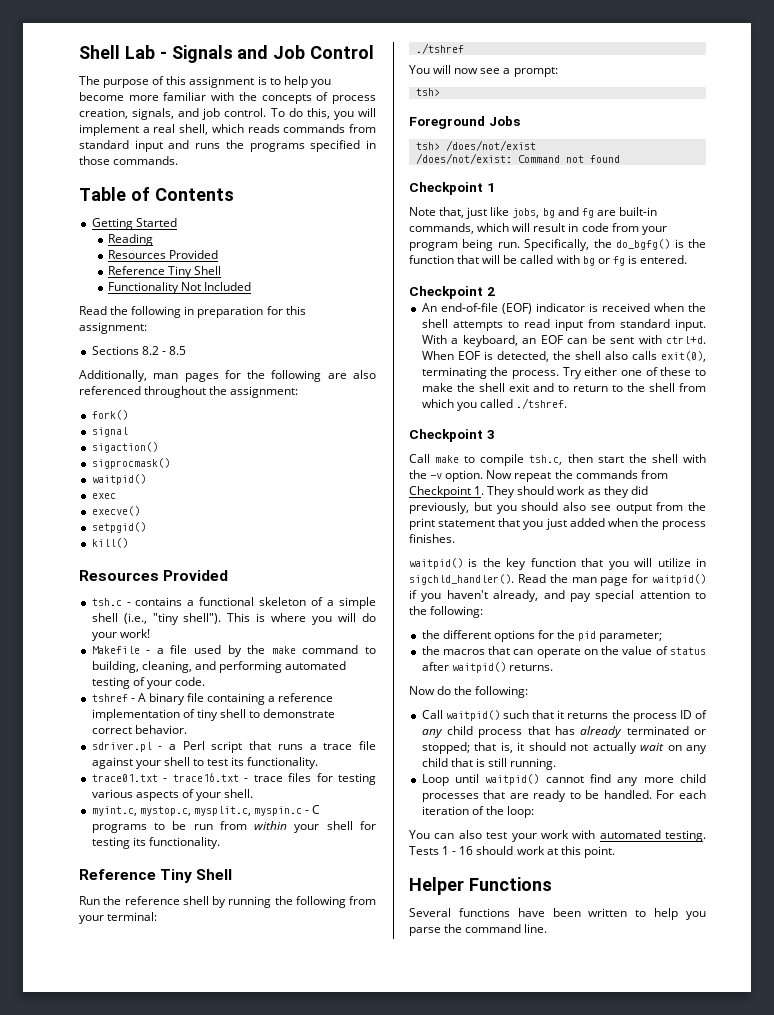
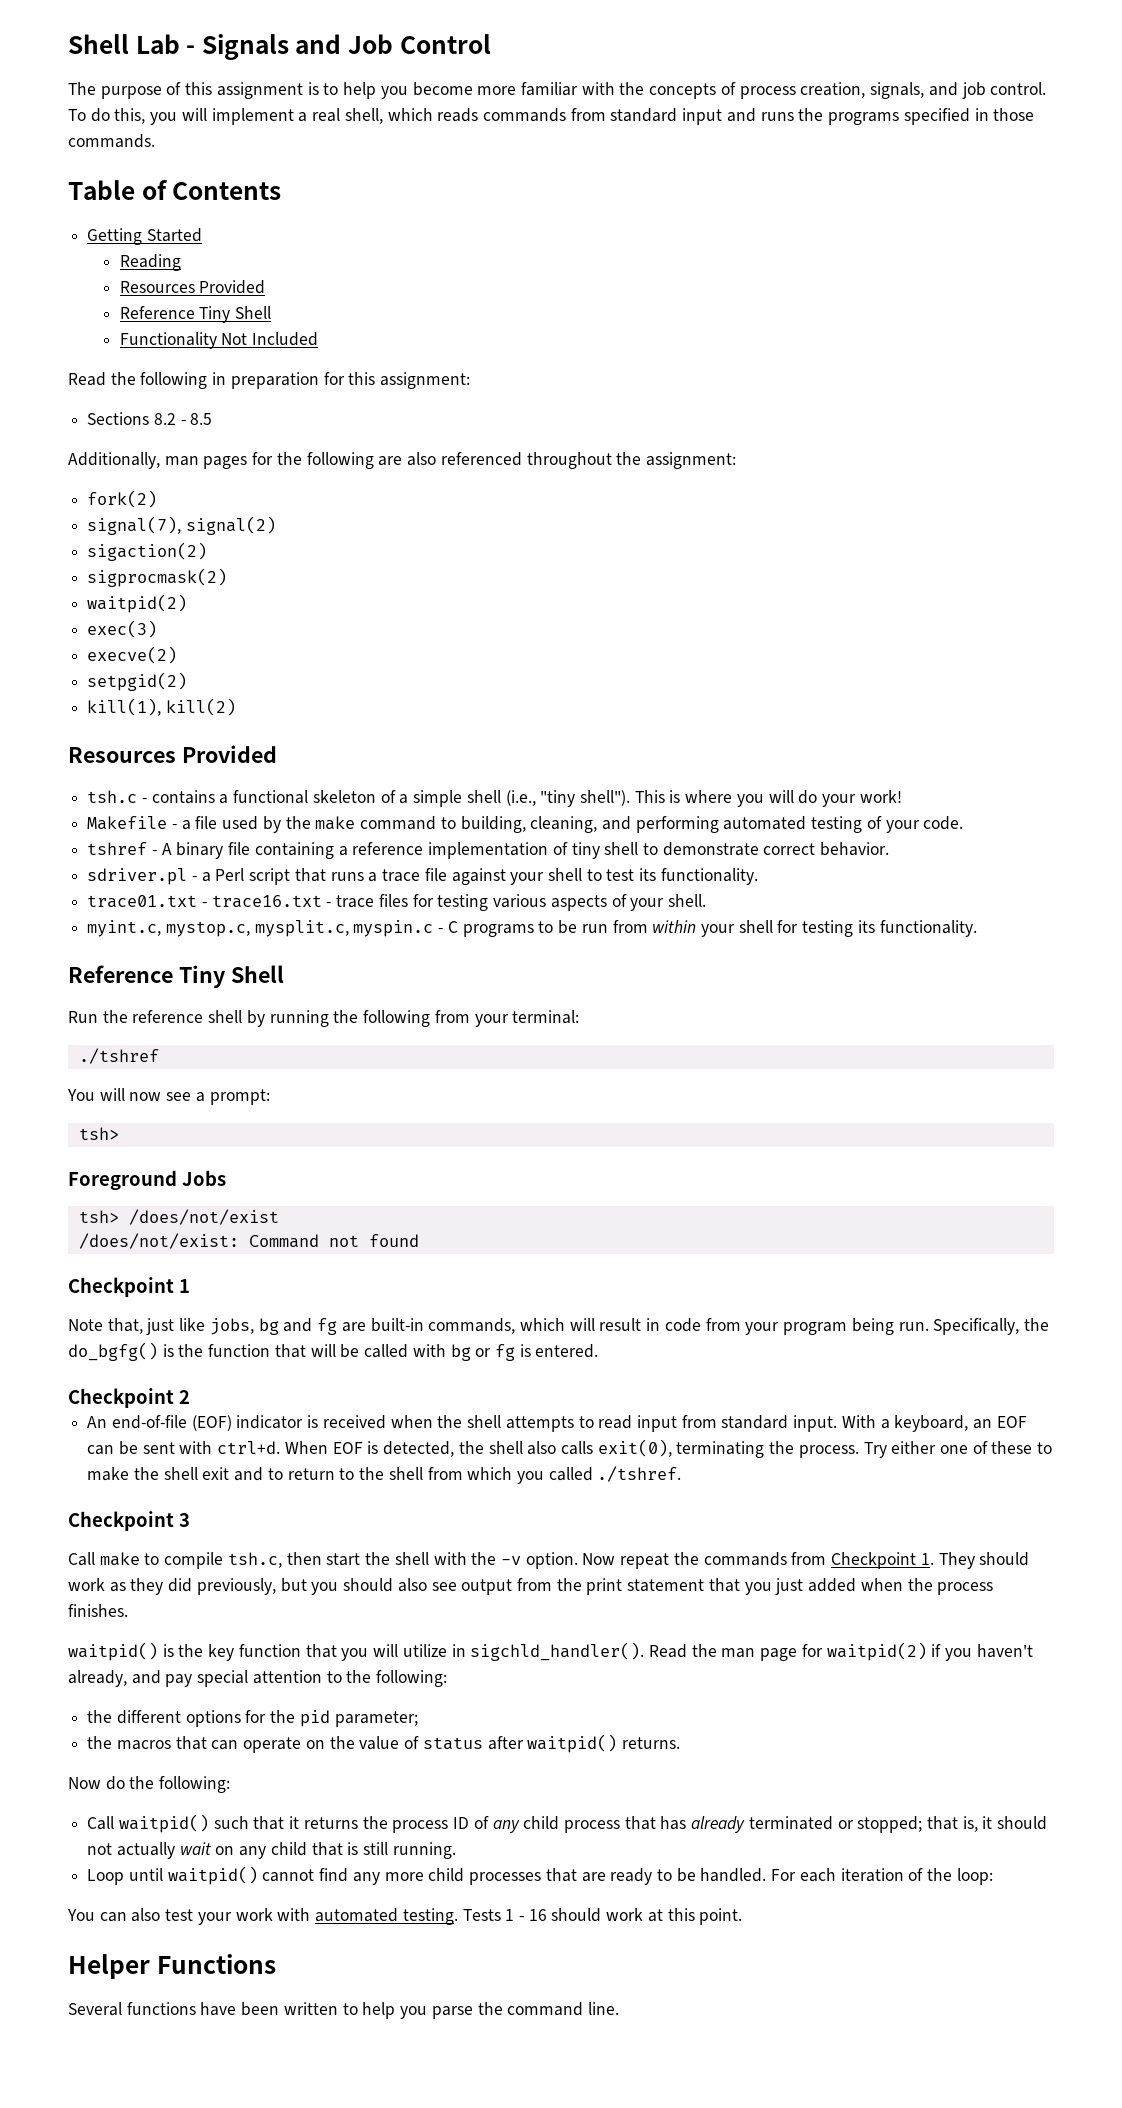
[91,410,128,420] [91,427,128,437] [91,442,158,453] [91,458,170,469] [91,474,146,485] [91,493,116,499] [91,506,140,516] [91,522,146,533] [91,538,128,548] fork() // signal // sigaction() // sigprocmask() // waitpid() // exec // execve() // setpgid() // kill() -> [87,490,158,508] [87,516,276,535] [87,542,208,561] [87,568,228,587] [87,594,188,613] [87,620,158,638] [87,646,178,664] [87,672,188,691] [87,698,236,716] fork(2) // signal(7), signal(2) // sigaction(2) // sigprocmask(2) // waitpid(2) // exec(3) // execve(2) // setpgid(2) // kill(1), kill(2)
[652,574,706,585] waitpid() -> [826,1642,927,1661] waitpid(2)

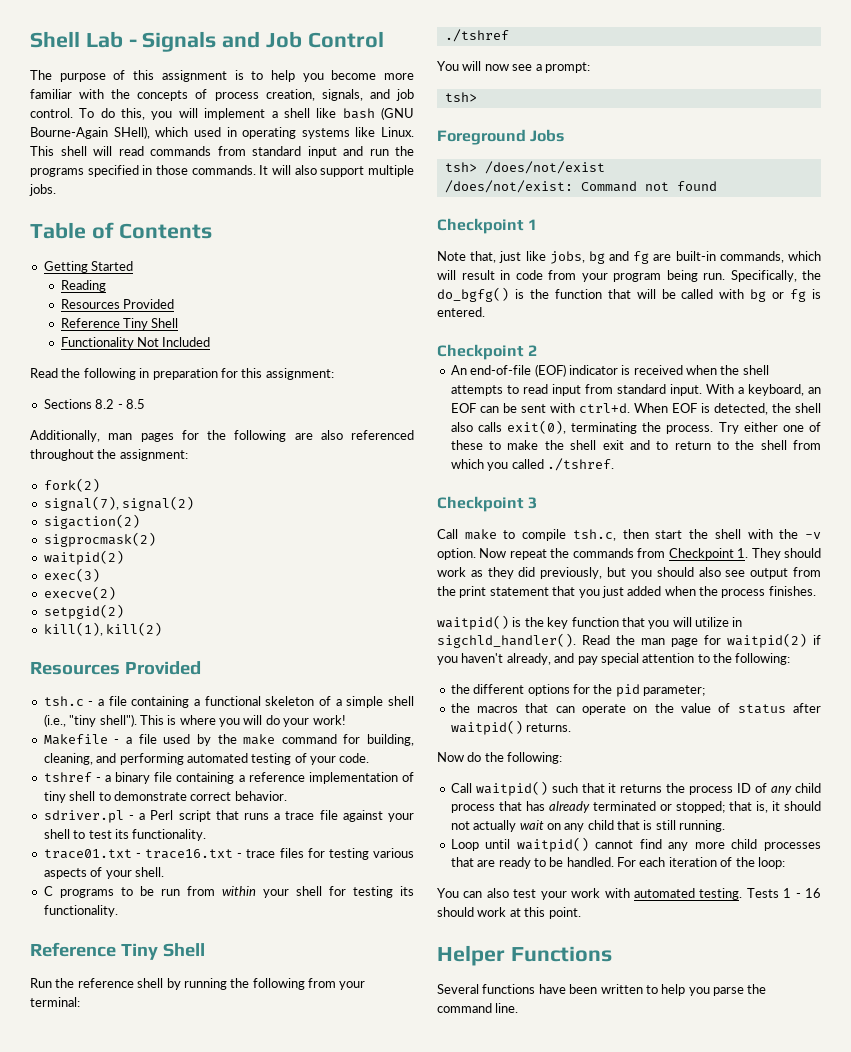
[312,108,479,124] real shell, which reads -> [283,107,415,120] [30,126,414,139] [30,146,144,156] shell like bash (GNU Bourne-Again SHell), which used in operating systems like Linux. This shell will read
[760,112,794,121] runs -> [369,149,389,156] run
(155, 141) none -> [259,165,415,177] [29,184,56,196] It will also support multiple jobs.
[151,790,215,804] contains -> [98,696,190,708] a file containing
[440,817,456,829] to -> [343,734,361,744] for
[161,843,172,855] A -> [105,775,112,782] a
[87,920,444,937] myint.c, mystop.c, mysplit.c, myspin.c - -> (164, 872) none

